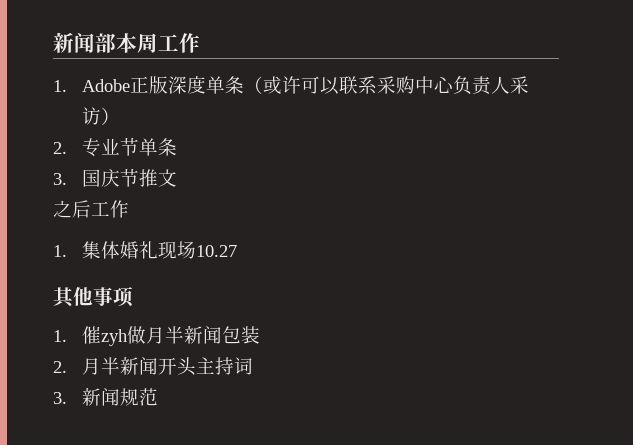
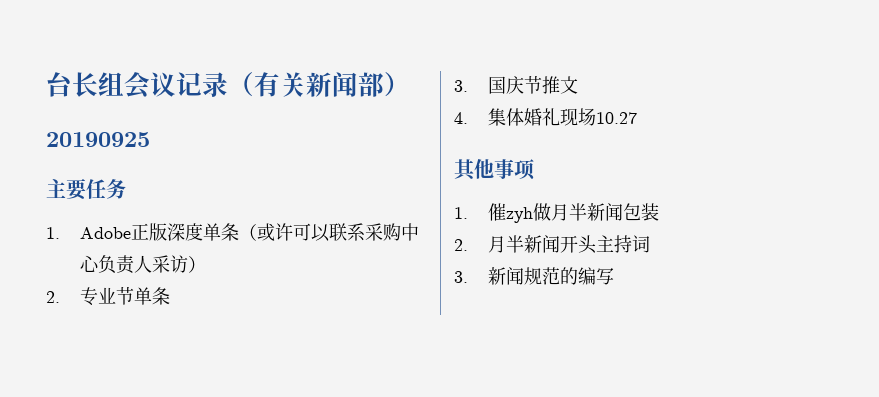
[53,32,200,53] 新闻部本周工作 -> [46,72,410,99] [46,132,150,147] [46,179,126,200] 台长组会议记录（有关新闻部） // 20190925 // 主要任务
[53,200,129,218] [53,245,67,257] 之后工作 // 1. -> [454,112,468,124] 4.
(159, 397) none -> [559,267,614,285] 的编写

